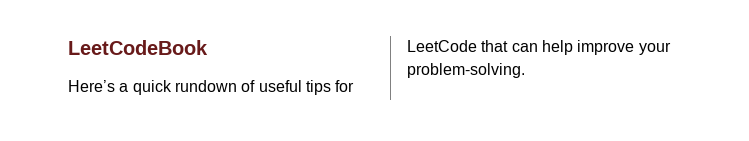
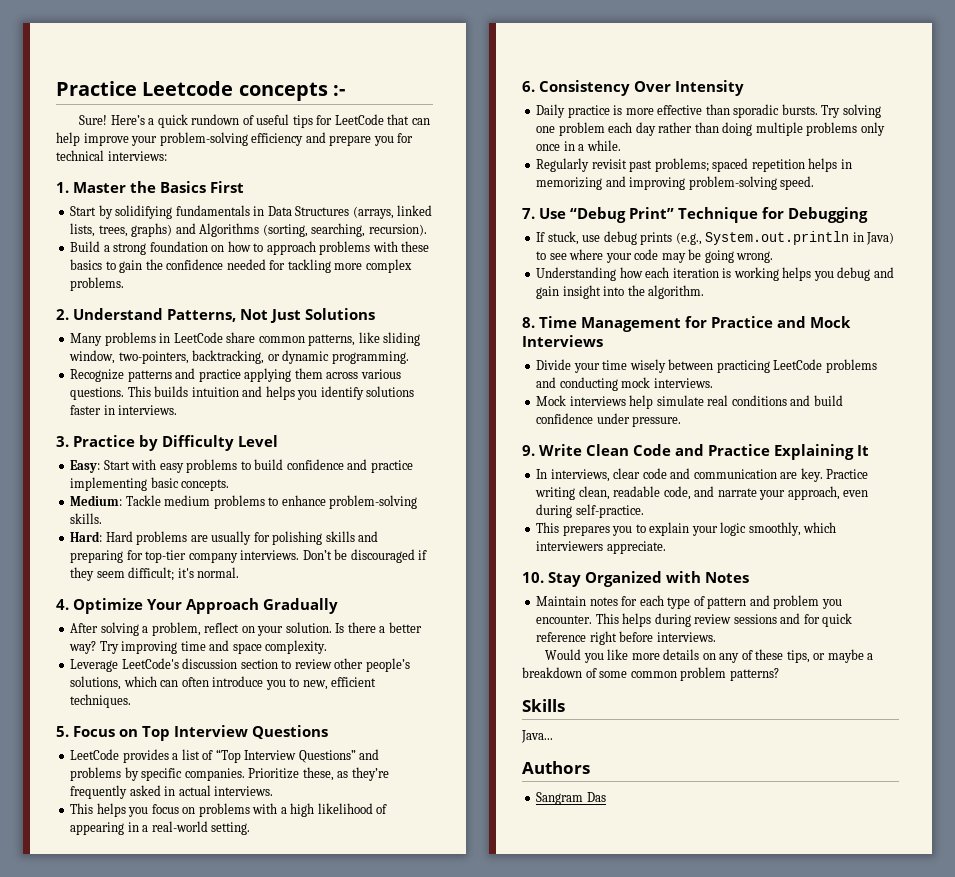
[68,40,208,55] LeetCodeBook // -> [56,81,345,101] [79,115,108,125] Practice Leetcode concepts :- // Sure!
[407,63,525,78] problem-solving. -> [159,132,414,146] [56,150,167,161] [56,181,244,193] [70,205,433,219] [70,223,427,237] [70,241,430,255] [70,259,412,273] [70,277,125,291] [56,308,375,323] [70,332,421,346] [69,350,409,364] [70,368,401,382] [70,386,415,400] [70,405,178,415] [56,435,278,451] [70,459,413,473] [70,477,230,491] [70,495,418,509] [70,513,103,524] [70,531,379,545] [70,549,428,563] [70,567,240,581] [56,598,338,614] [70,622,422,636] [69,640,328,654] [70,658,410,672] [70,676,377,690] [70,694,132,708] [56,725,328,741] [70,749,380,763] [70,767,389,781] [70,785,274,799] [70,803,388,817] [70,821,251,835] [522,80,744,96] [536,104,881,118] [536,122,885,136] [536,140,621,151] [536,158,852,172] [536,176,815,190] [522,207,868,223] [536,231,895,245] [536,249,774,263] [536,267,894,281] [536,285,705,299] [522,316,851,332] [522,335,603,347] [536,359,877,373] [536,377,713,391] [536,395,843,409] [536,413,682,427] [522,444,869,460] [536,468,869,482] [535,486,869,500] [536,504,644,518] [536,522,837,536] [536,541,666,554] [522,571,749,587] [536,595,842,609] [536,613,853,627] [536,631,716,645] [545,649,874,663] [522,667,779,681] [522,699,565,712] [521,730,553,743] [522,761,590,774] [536,792,606,805] problem-solving efficiency and prepare you for technical interviews: // 1. Master the Basics First // Start by solidifying fundamentals in Data Structures (arrays, linked lists, trees, graphs) and Algorithms (sorting, searching, recursion). // Build a strong foundation on how to approach problems with these basics to gain the confidence needed for tackling more complex problems. // 2. Understand Patterns, Not Just Solutions // Many problems in LeetCode share common patterns, like sliding window, two-pointers, backtracking, or dynamic programming. // Recognize patterns and practice applying them across various questions. This builds intuition and helps you identify solutions faster in interviews. // 3. Practice by Difficulty Level // Easy: Start with easy problems to build confidence and practice implementing basic concepts. // Medium: Tackle medium problems to enhance problem-solving skills. // Hard: Hard problems are usually for polishing skills and preparing for top-tier company interviews. Don’t be discouraged if they seem difficult; it's normal. // 4. Optimize Your Approach Gradually // After solving a problem, reflect on your solution. Is there a better way? Try improving time and space complexity. // Leverage LeetCode's discussion section to review other people’s solutions, which can often introduce you to new, efficient techniques. // 5. Focus on Top Interview Questions // LeetCode provides a list of “Top Interview Questions” and problems by specific companies. Prioritize these, as they’re frequently asked in actual interviews. // This helps you focus on problems with a high likelihood of appearing in a real-world setting. // 6. Consistency Over Intensity // Daily practice is more effective than sporadic bursts. Try solving one problem each day rather than doing multiple problems only once in a while. // Regularly revisit past problems; spaced repetition helps in memorizing and improving problem-solving speed. // 7. Use “Debug Print” Technique for Debugging // If stuck, use debug prints (e.g., System.out.println in Java) to see where your code may be going wrong. // Understanding how each iteration is working helps you debug and gain insight into the algorithm. // 8. Time Management for Practice and Mock Interviews // Divide your time wisely between practicing LeetCode problems and conducting mock interviews. // Mock interviews help simulate real conditions and build confidence under pressure. // 9. Write Clean Code and Practice Explaining It // In interviews, clear code and communication are key. Practice writing clean, readable code, and narrate your approach, even during self-practice. // This prepares you to explain your logic smoothly, which interviewers appreciate. // 10. Stay Organized with Notes // Maintain notes for each type of pattern and problem you encounter. This helps during review sessions and for quick reference right before interviews. // Would you like more details on any of these tips, or maybe a breakdown of some common problem patterns? // Skills // Java... // Authors // Sangram Das

